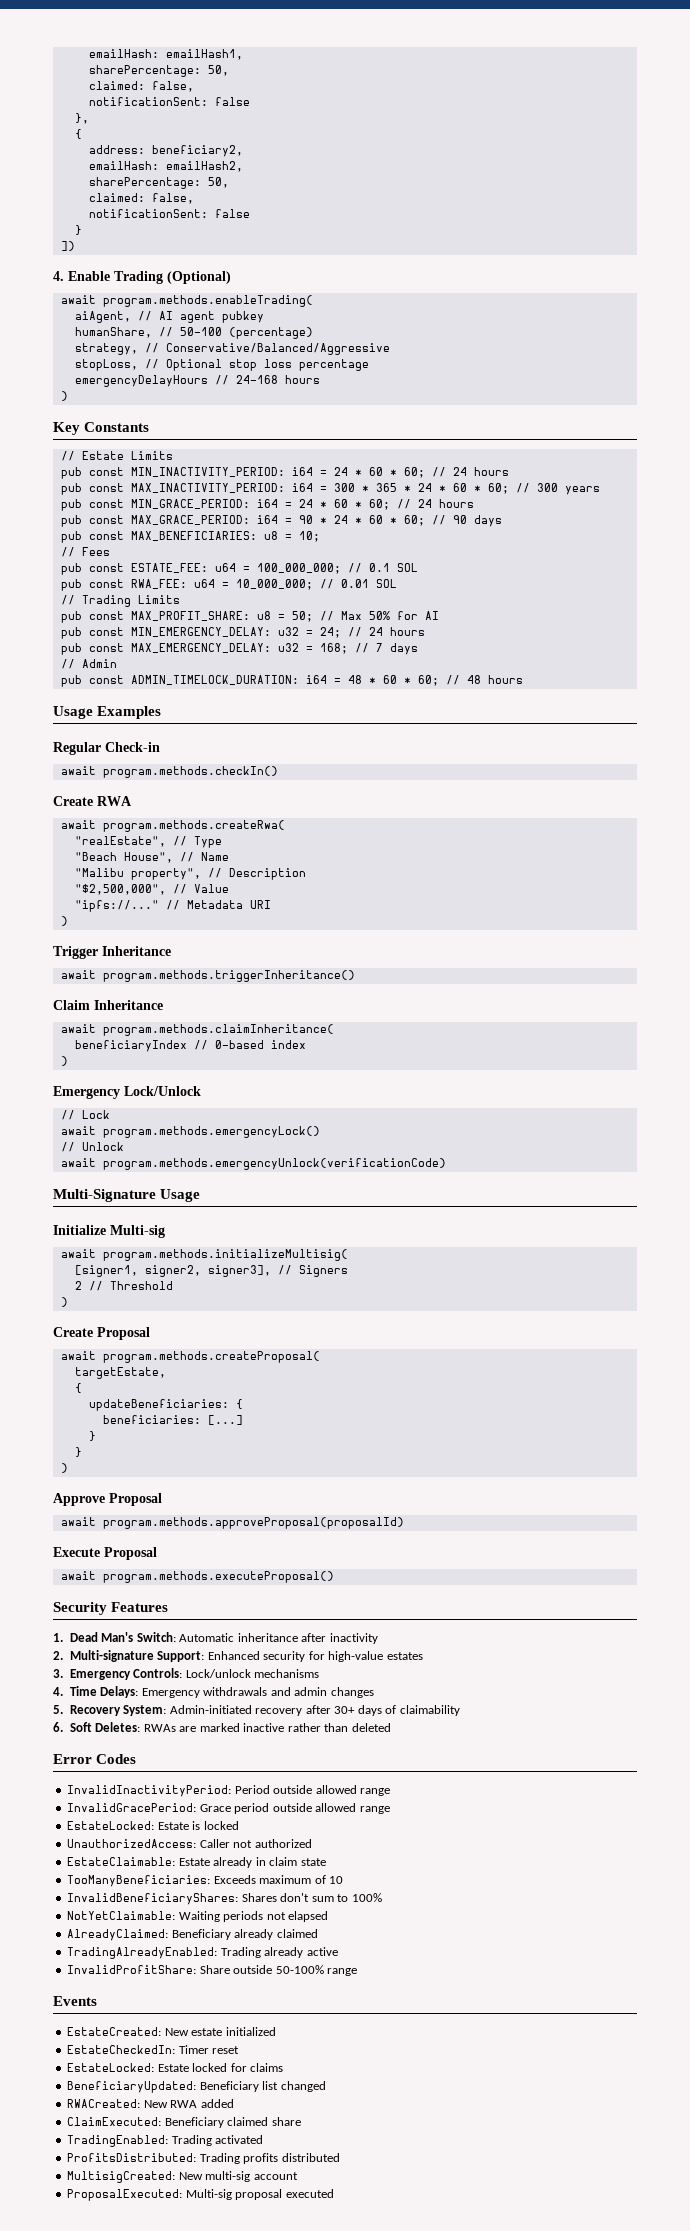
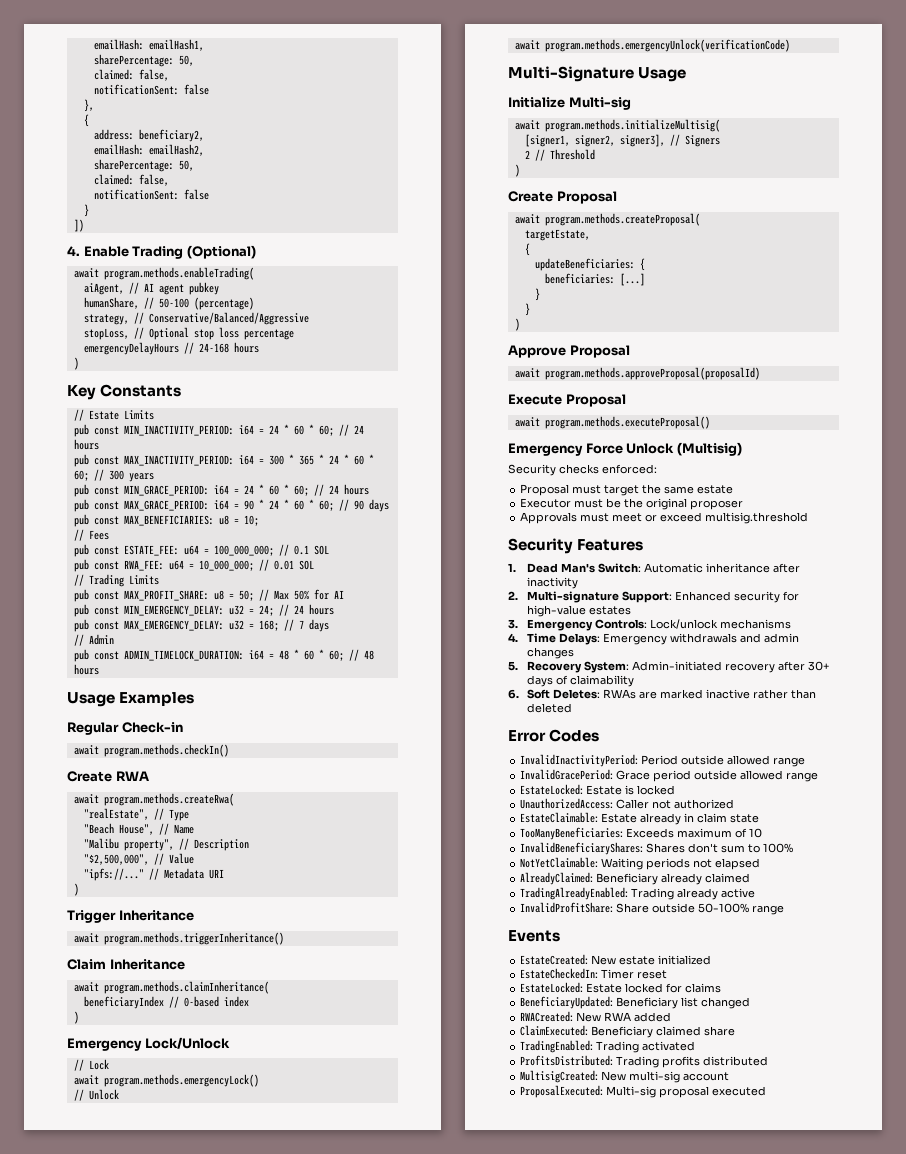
(334, 1577) none -> [508,442,742,456] [508,464,657,476] [520,484,734,496] [520,498,744,510] [520,512,809,524] // Emergency Force Unlock (Multisig) // Security checks enforced: // Proposal must target the same estate // Executor must be the original proposer // Approvals must meet or exceed multisig.threshold

